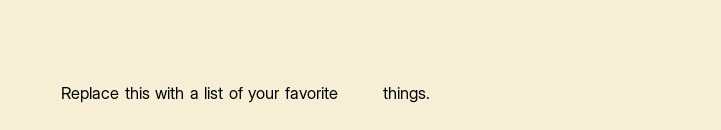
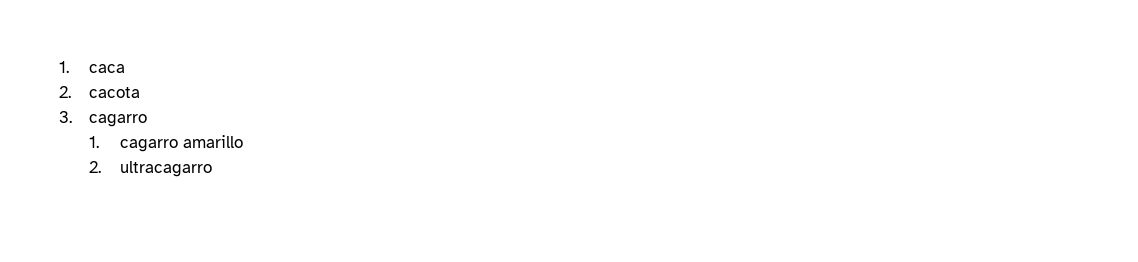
[61,87,430,103] Replace this with a list of your favorite things. -> [59,61,126,73] [59,86,141,98] [59,111,148,127] [89,135,243,152] [89,161,212,177] 1. caca // 2. cacota // 3. cagarro // 1. cagarro amarillo // 2. ultracagarro

